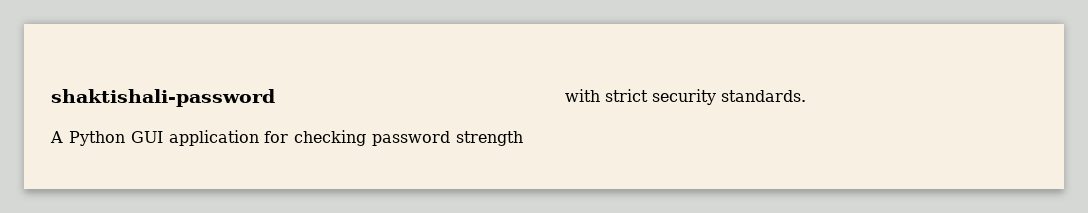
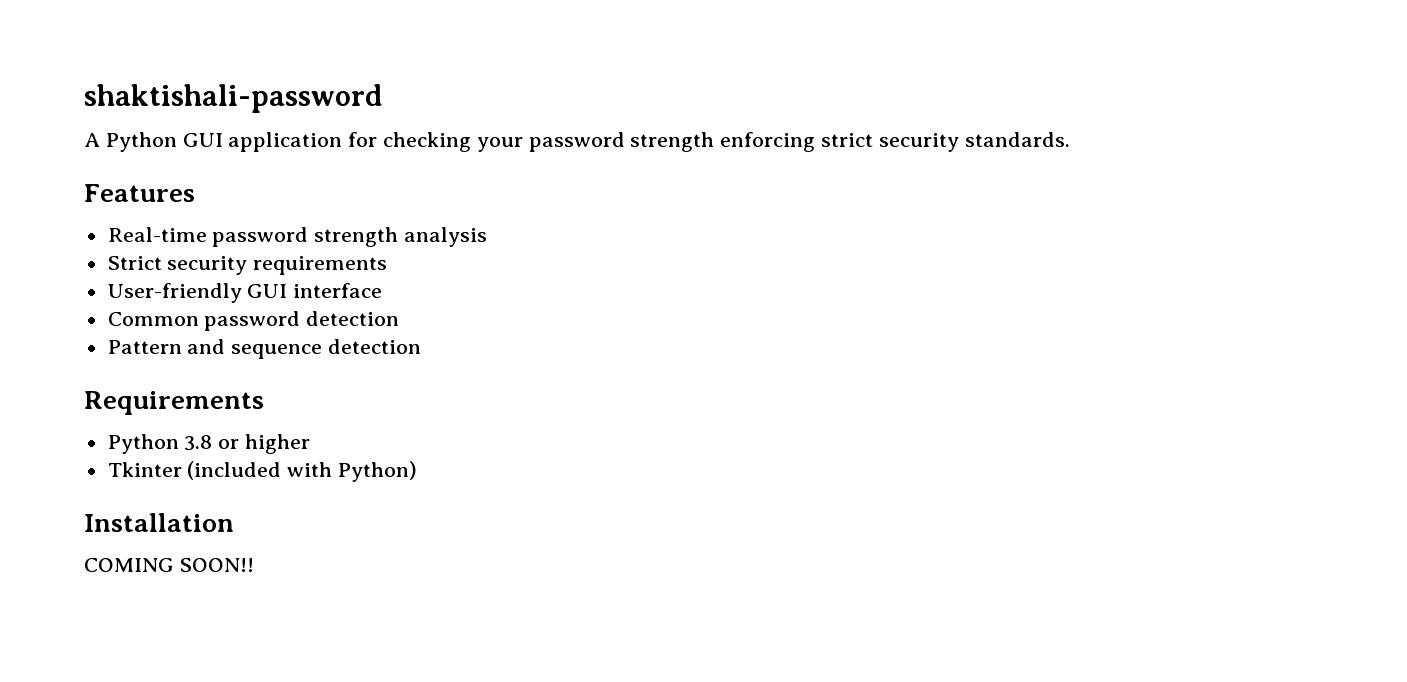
[372,131,523,146] [565,89,600,102] password strength with -> [476,132,816,152] your password strength enforcing
(806, 96) none -> [84,184,195,202] [107,227,488,247] [107,256,388,275] [107,283,383,303] [107,311,400,331] [107,339,422,359] [84,391,264,415] [107,434,311,454] [107,461,418,482] [84,513,234,532] [84,558,254,572] // Features // Real-time password strength analysis // Strict security requirements // User-friendly GUI interface // Common password detection // Pattern and sequence detection // Requirements // Python 3.8 or higher // Tkinter (included with Python) // Installation // COMING SOON!!

